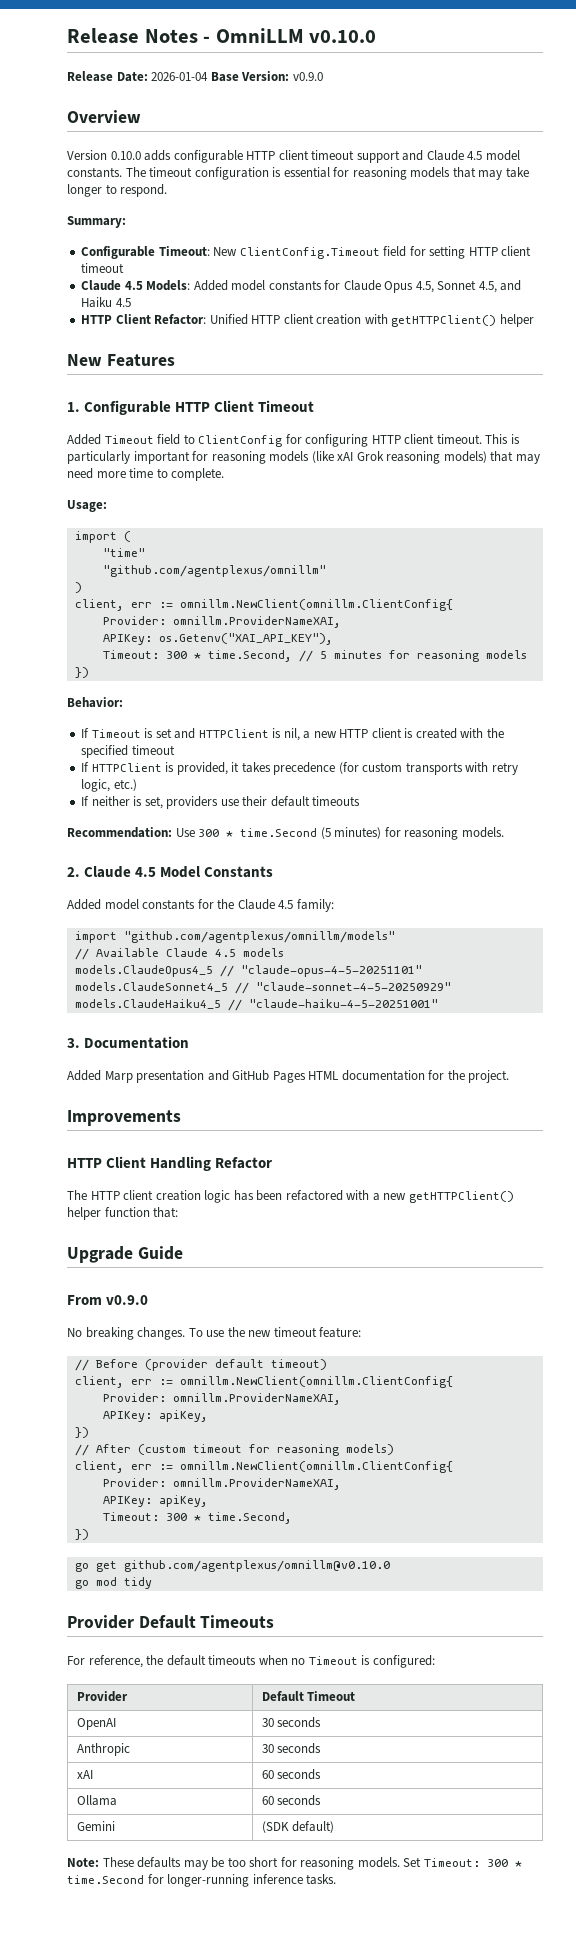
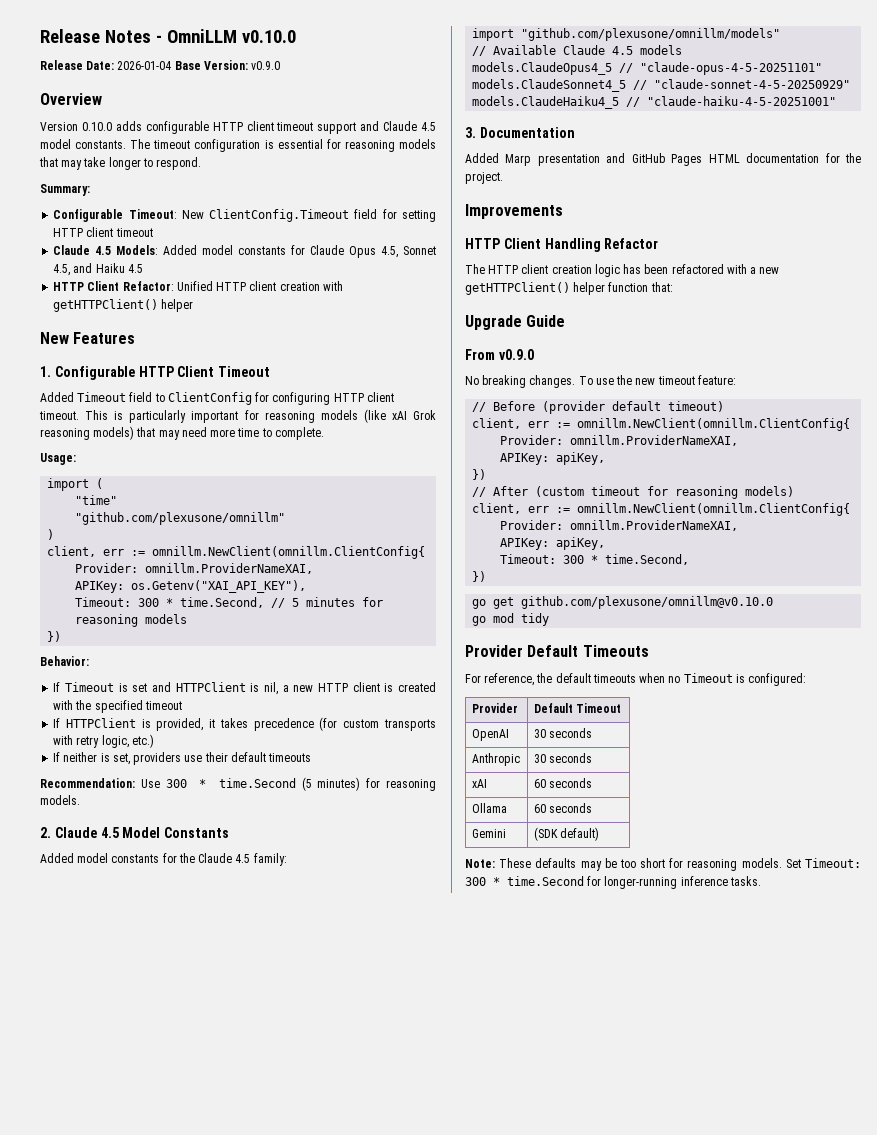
[102,565,326,577] "github.com/agentplexus/omnillm" -> [75,512,286,525] "github.com/plexusone/omnillm"
[123,931,395,943] "github.com/agentplexus/omnillm/models" -> [521,28,781,41] "github.com/plexusone/omnillm/models"
[123,1560,390,1572] github.com/agentplexus/omnillm@v0.10.0 -> [521,596,774,609] github.com/plexusone/omnillm@v0.10.0

